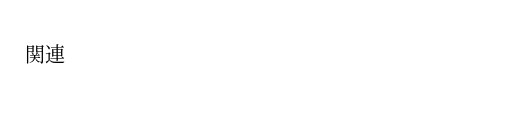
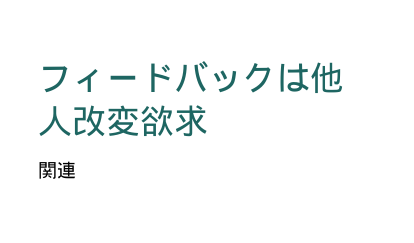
(25, 54) none -> [38,61,344,94] [38,105,208,137] フィードバックは他人改変欲求 //

